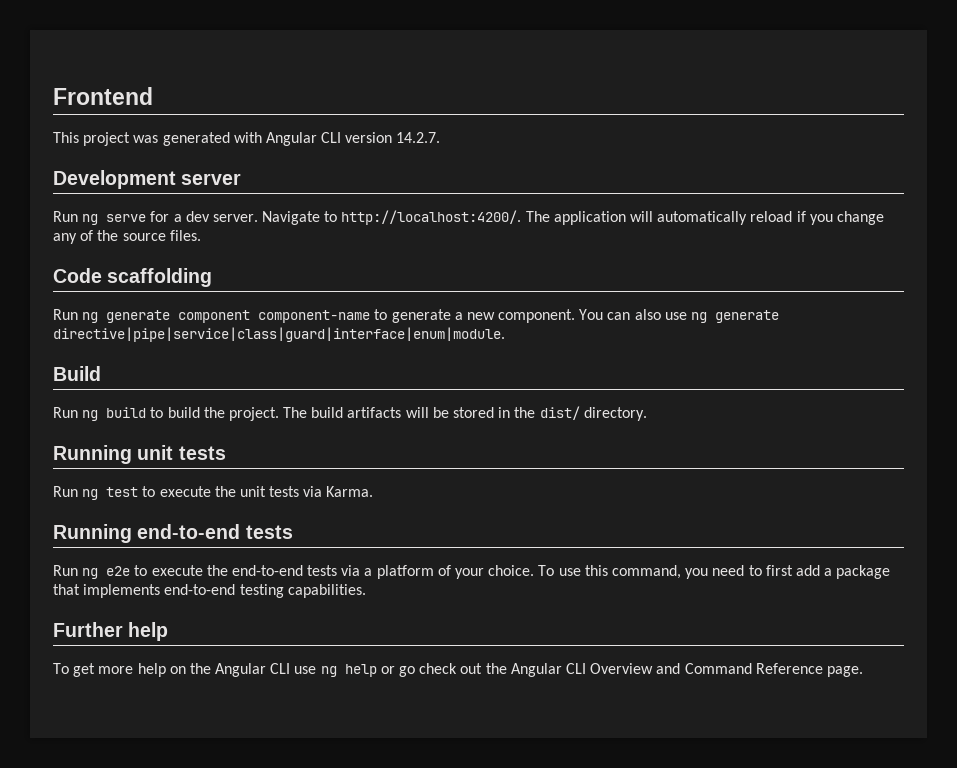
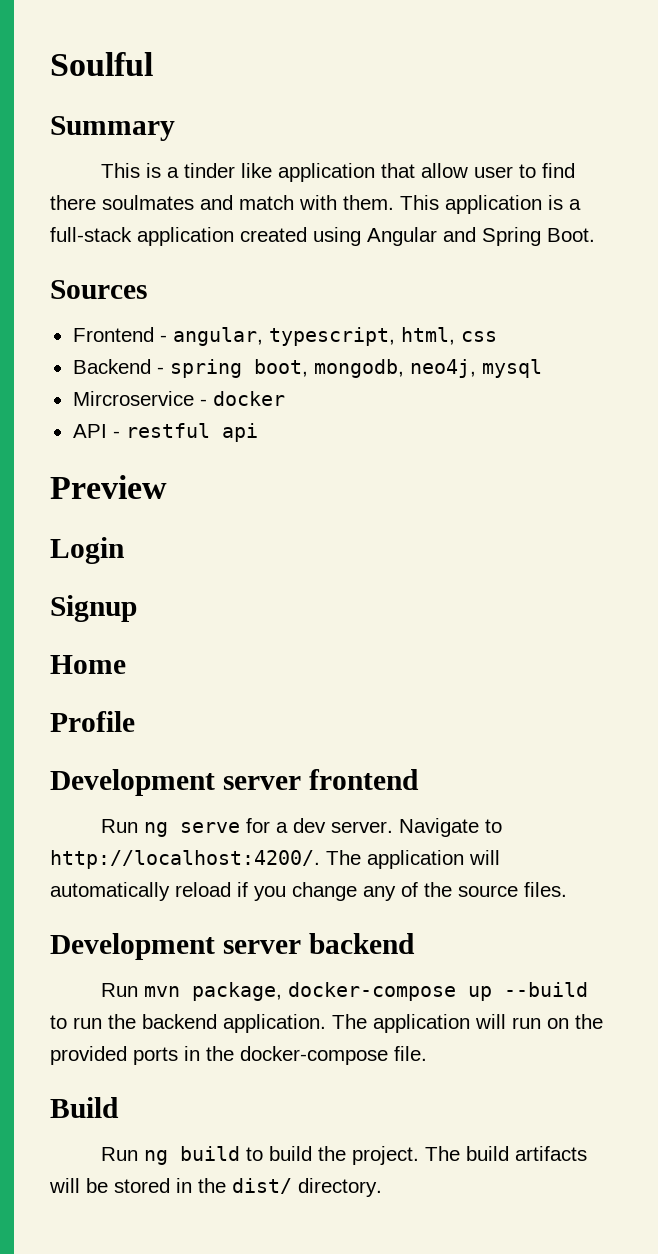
[53,87,153,105] [53,132,441,146] [53,170,242,189] Frontend // This project was generated with Angular CLI version 14.2.7. // Development server -> [50,52,153,76] [50,116,175,141] [101,163,576,182] [50,195,581,214] [50,227,595,246] [50,280,147,299] [72,327,497,346] [72,359,542,378] [72,391,285,406] [72,423,258,442] [50,475,167,499] [50,537,124,564] [50,595,137,622] [50,655,126,674] [50,711,135,732] [50,769,419,796] Soulful // Summary // This is a tinder like application that allow user to find there soulmates and match with them. This application is a full-stack application created using Angular and Spring Boot. // Sources // Frontend - angular, typescript, html, css // Backend - spring boot, mongodb, neo4j, mysql // Mircroservice - docker // API - restful api // Preview // Login // Signup // Home // Profile // Development server frontend
[53,268,213,287] [53,309,780,323] [53,327,505,342] Code scaffolding // Run ng generate component component-name to generate a new component. You can also use ng generate directive|pipe|service|class|guard|interface|enum|module. -> [50,933,415,960] [101,982,589,1001] [50,1014,603,1033] [50,1046,427,1065] Development server backend // Run mvn package, docker-compose up --build to run the backend application. The application will run on the provided ports in the docker-compose file.
[53,445,226,464] [53,486,374,500] [53,524,293,543] [53,565,891,579] [53,584,366,598] [53,622,169,641] [53,663,863,677] // Running unit tests // Run ng test to execute the unit tests via Karma. // Running end-to-end tests // Run ng e2e to execute the end-to-end tests via a platform of your choice. To use this command, you need to first add a package that implements end-to-end testing capabilities. // Further help // To get more help on the Angular CLI use ng help or go check out the Angular CLI Overview and Command Reference page. -> (382, 1187) none

